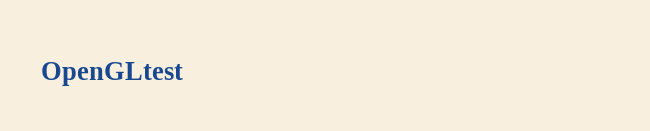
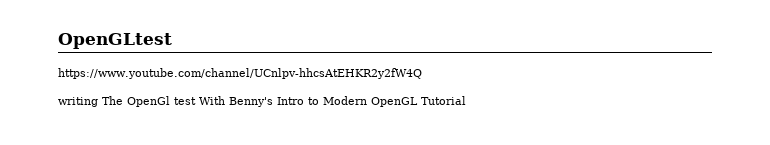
(183, 74) none -> [58,68,422,79] [58,96,466,107] // https://www.youtube.com/channel/UCnlpv-hhcsAtEHKR2y2fW4Q // writing The OpenGl test With Benny's Intro to Modern OpenGL Tutorial

